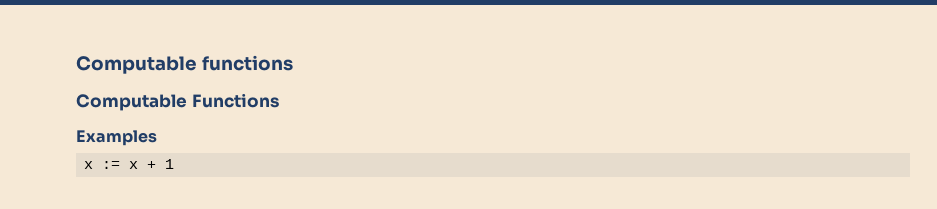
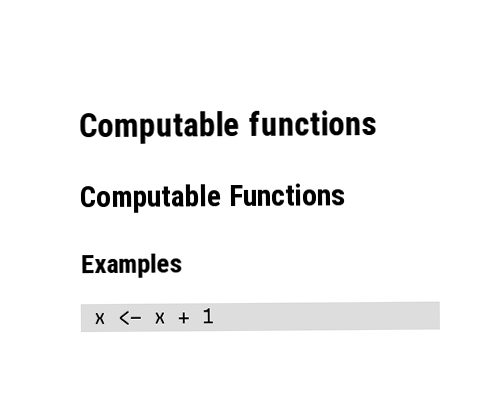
[102,161,121,169] := -> [116,310,142,325] <-

